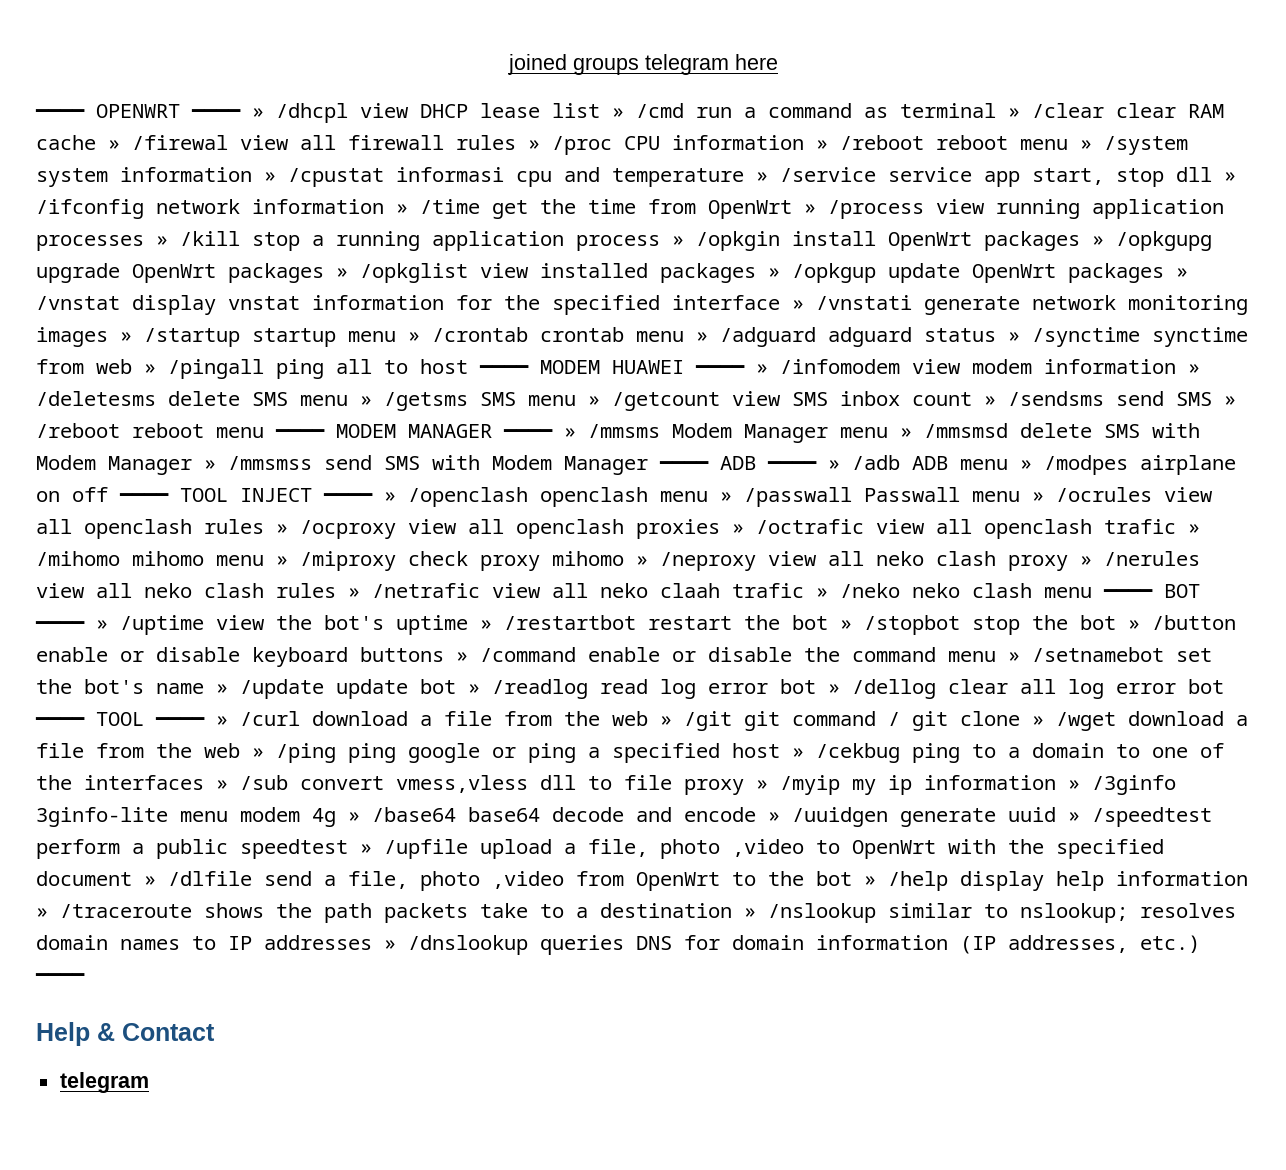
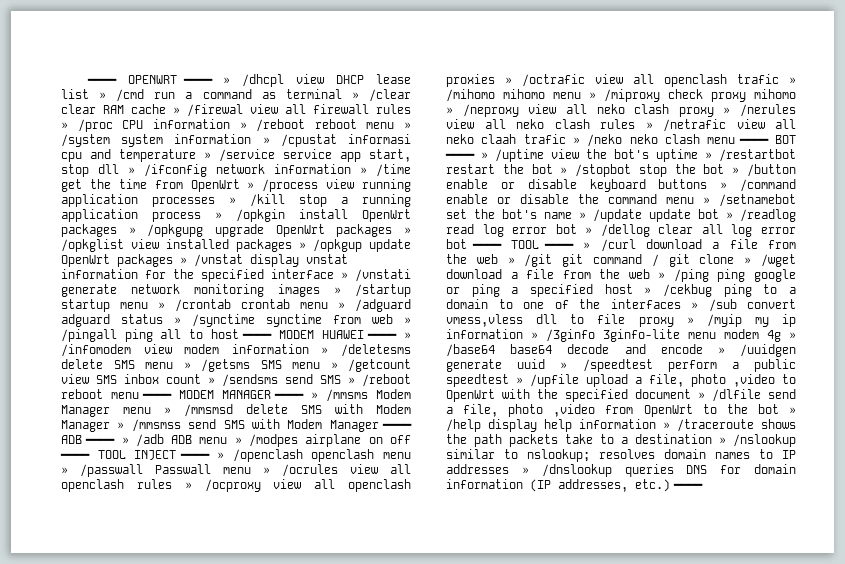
[507,54,778,75] joined groups telegram here // -> (86, 81) none
[36,1022,215,1046] [59,1072,149,1093] // Help & Contact // telegram -> (703, 486) none

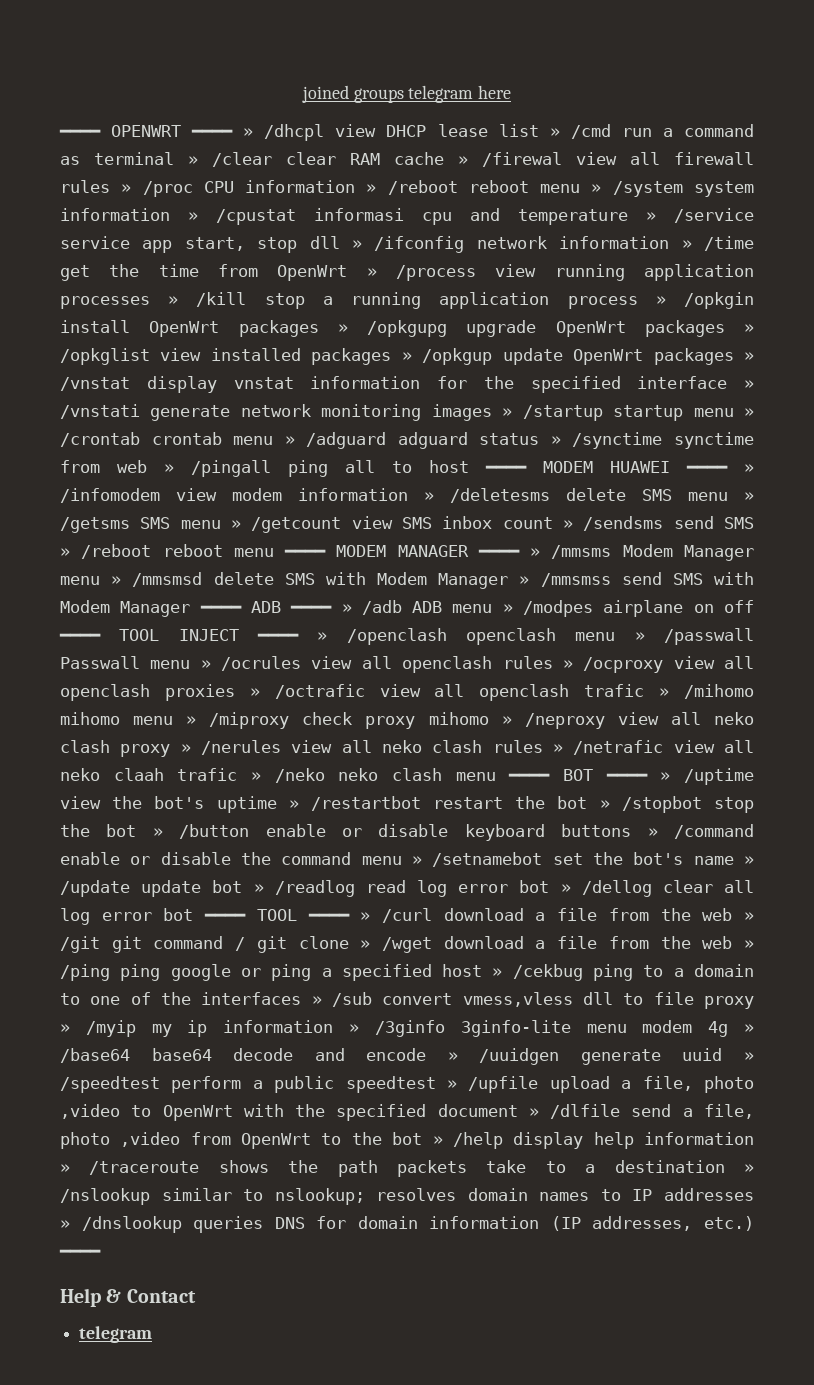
(86, 81) none -> [301,85,512,103] joined groups telegram here //
(703, 486) none -> [60,1288,196,1307] [79,1326,153,1343] // Help & Contact // telegram

